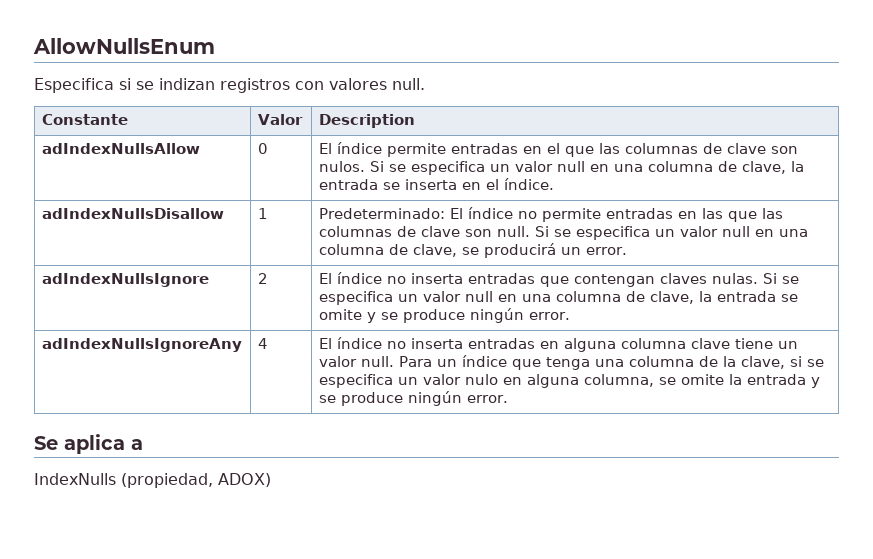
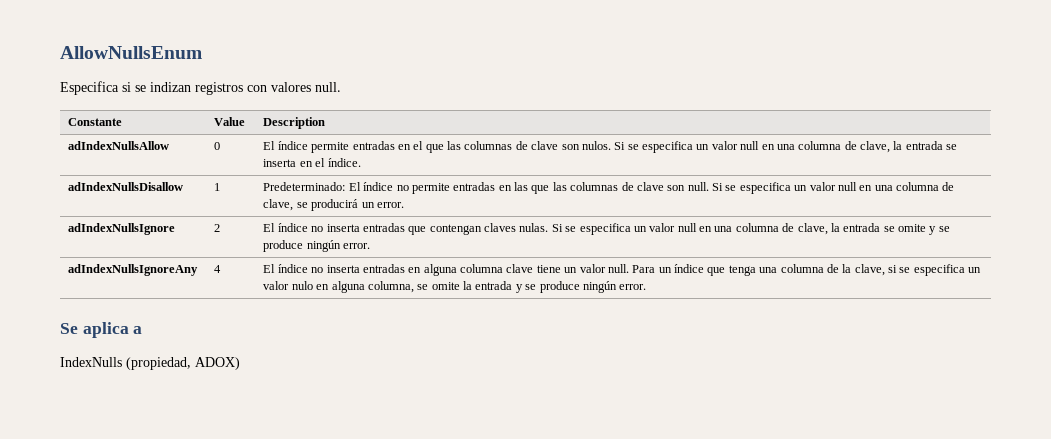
[257,114,303,125] Valor -> [214,117,246,126] Value

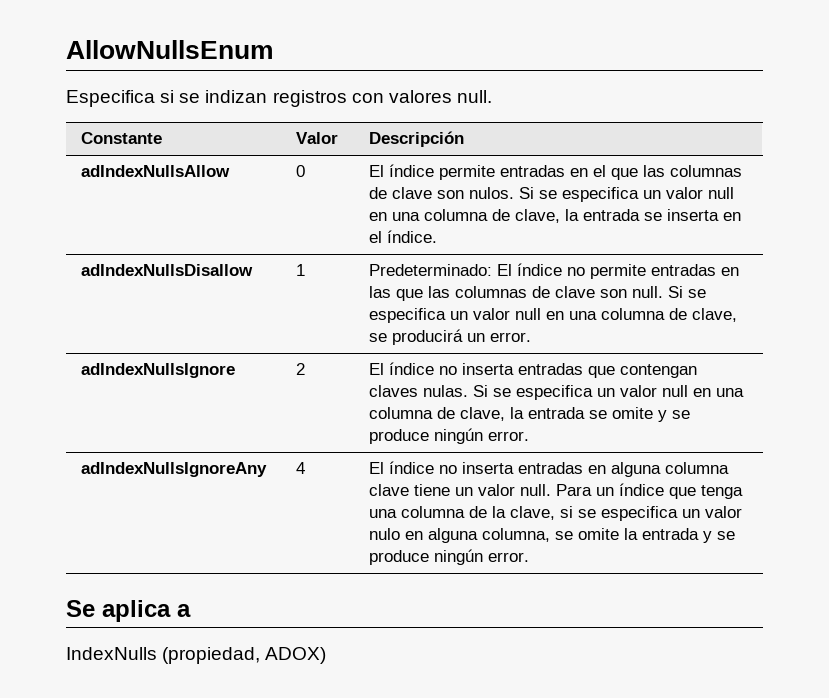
[214,117,246,126] [263,117,326,129] Value | Description -> [295,132,338,144] [368,131,464,147] Valor | Descripción

